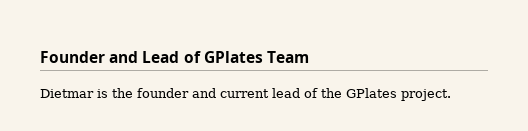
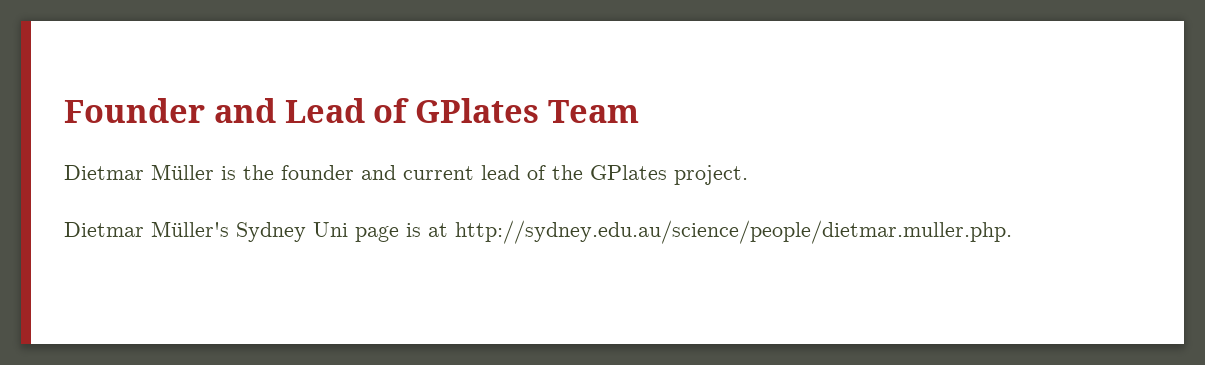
(94, 93) none -> [151,164,214,180] Müller
(451, 95) none -> [64,220,1012,244] // Dietmar Müller's Sydney Uni page is at http://sydney.edu.au/science/people/dietmar.muller.php.

